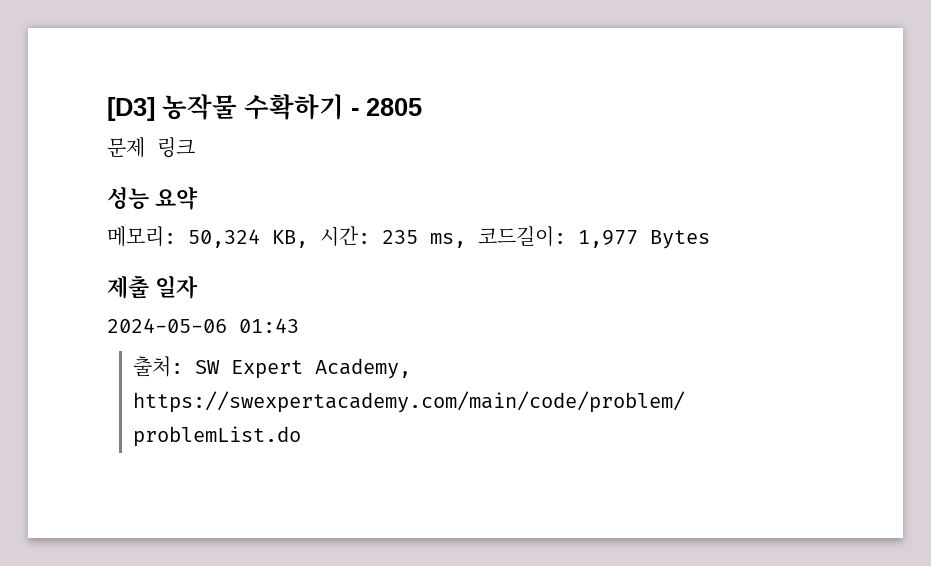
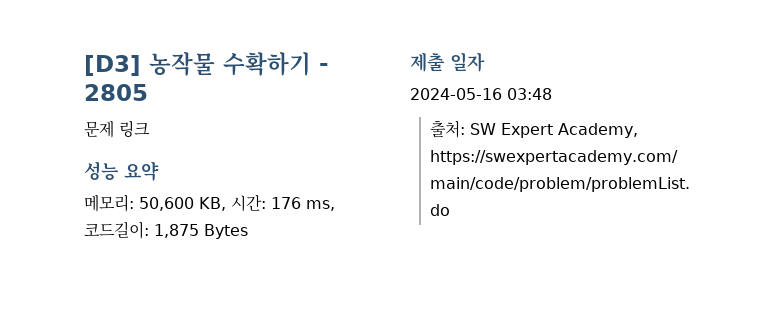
[188,229,260,248] 50,324 -> [139,197,194,211] 50,600
[382,230,418,244] 235 -> [271,197,301,209] 176
[578,230,638,248] 1,977 -> [154,224,199,238] 1,875
[107,318,299,333] 2024-05-06 01:43 -> [410,88,552,100] 2024-05-16 03:48

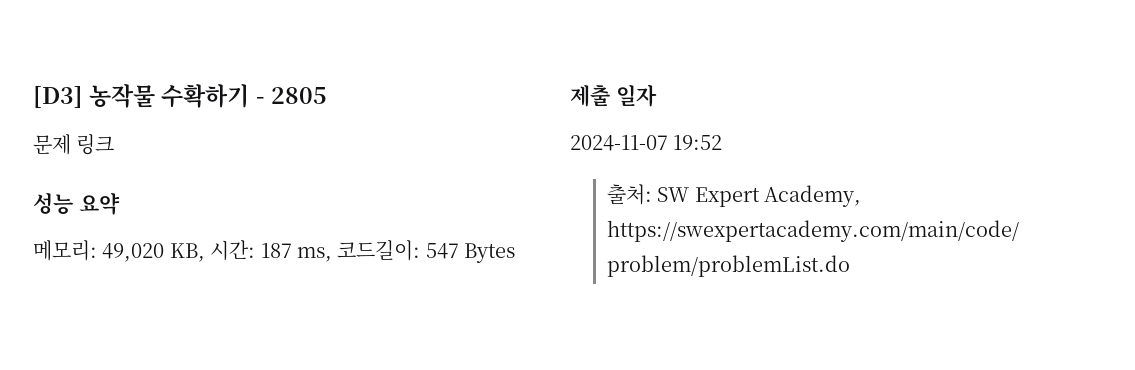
[139,197,194,211] 50,600 -> [102,243,165,262] 49,020
[271,197,301,209] 176 -> [260,243,292,258] 187
[154,224,199,238] 1,875 -> [425,243,459,259] 547
[410,88,552,100] 2024-05-16 03:48 -> [570,135,723,151] 2024-11-07 19:52

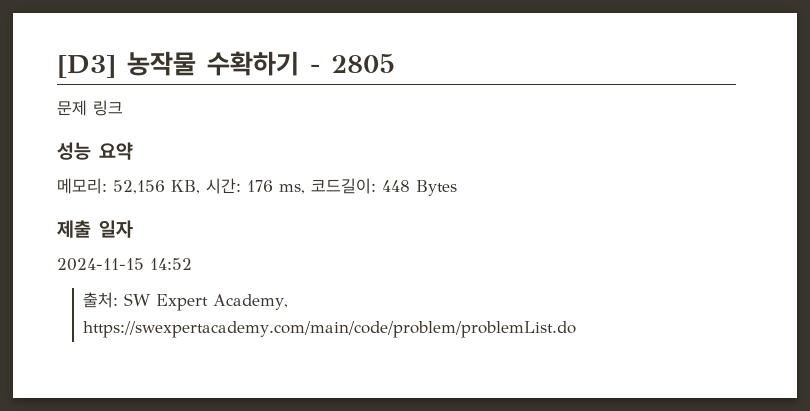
[102,243,165,262] 49,020 -> [113,180,165,194] 52,156
[260,243,292,258] 187 -> [247,180,273,192] 176
[425,243,459,259] 547 -> [382,180,410,192] 448
[570,135,723,151] 2024-11-07 19:52 -> [57,258,192,271] 2024-11-15 14:52

